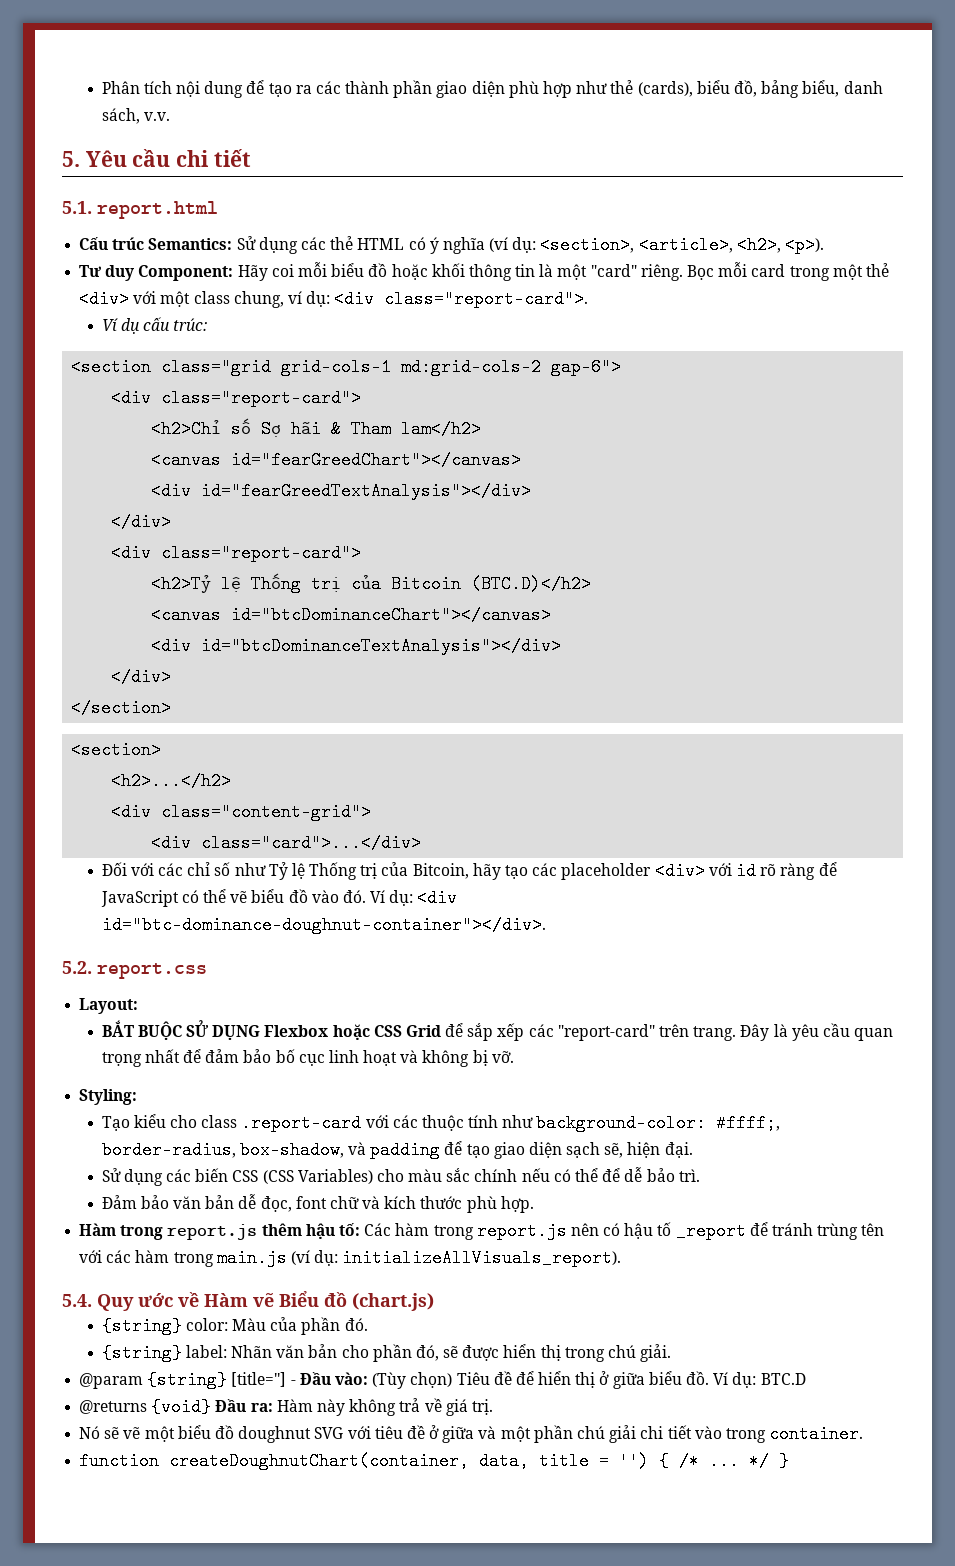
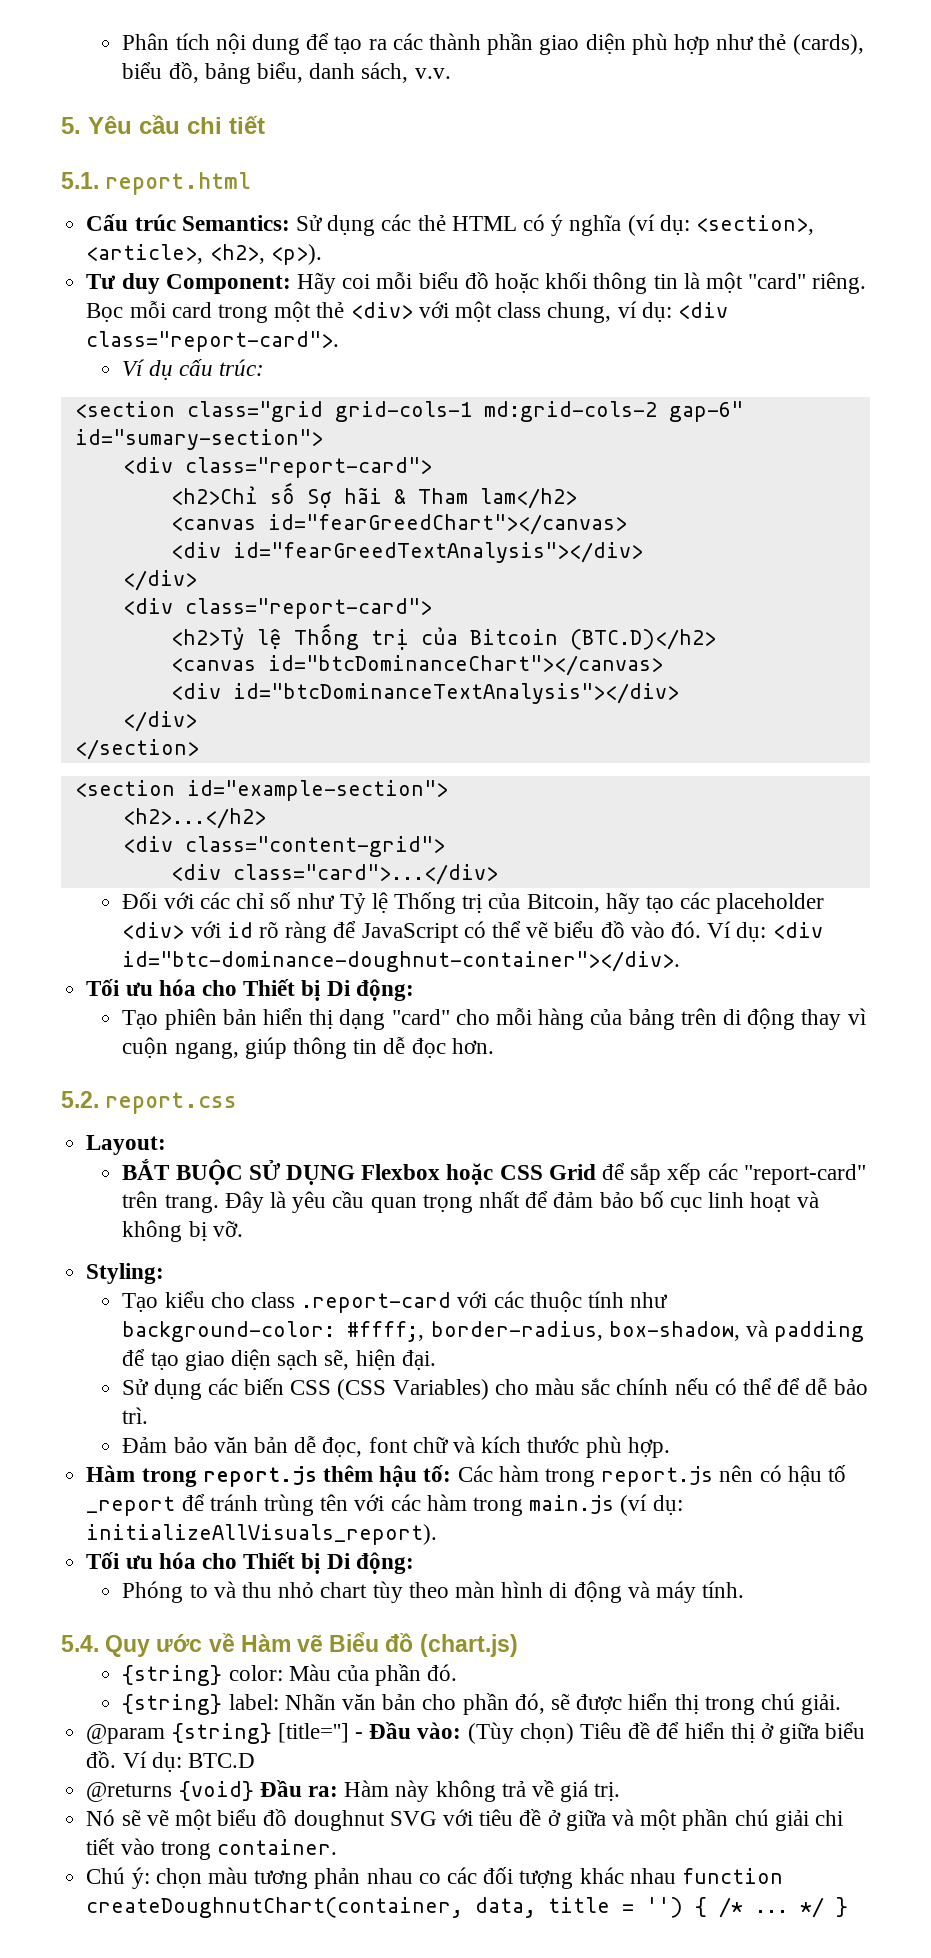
[551,358,622,376] gap-6"> -> [668,401,743,422] [74,429,323,450] gap-6" id="sumary-section">
[71,741,162,759] <section> -> [74,780,448,801] <section id="example-section">
(546, 925) none -> [86,979,414,1001] [122,1008,866,1030] [122,1037,494,1059] // Tối ưu hóa cho Thiết bị Di động: // Tạo phiên bản hiển thị dạng "card" cho mỗi hàng của bảng trên di động thay vì cuộn ngang, giúp thông tin dễ đọc hơn.
(622, 1258) none -> [86,1552,414,1574] [122,1581,745,1603] // Tối ưu hóa cho Thiết bị Di động: // Phóng to và thu nhỏ chart tùy theo màn hình di động và máy tính.
(864, 1434) none -> [86,1867,676,1889] Chú ý: chọn màu tương phản nhau co các đối tượng khác nhau

